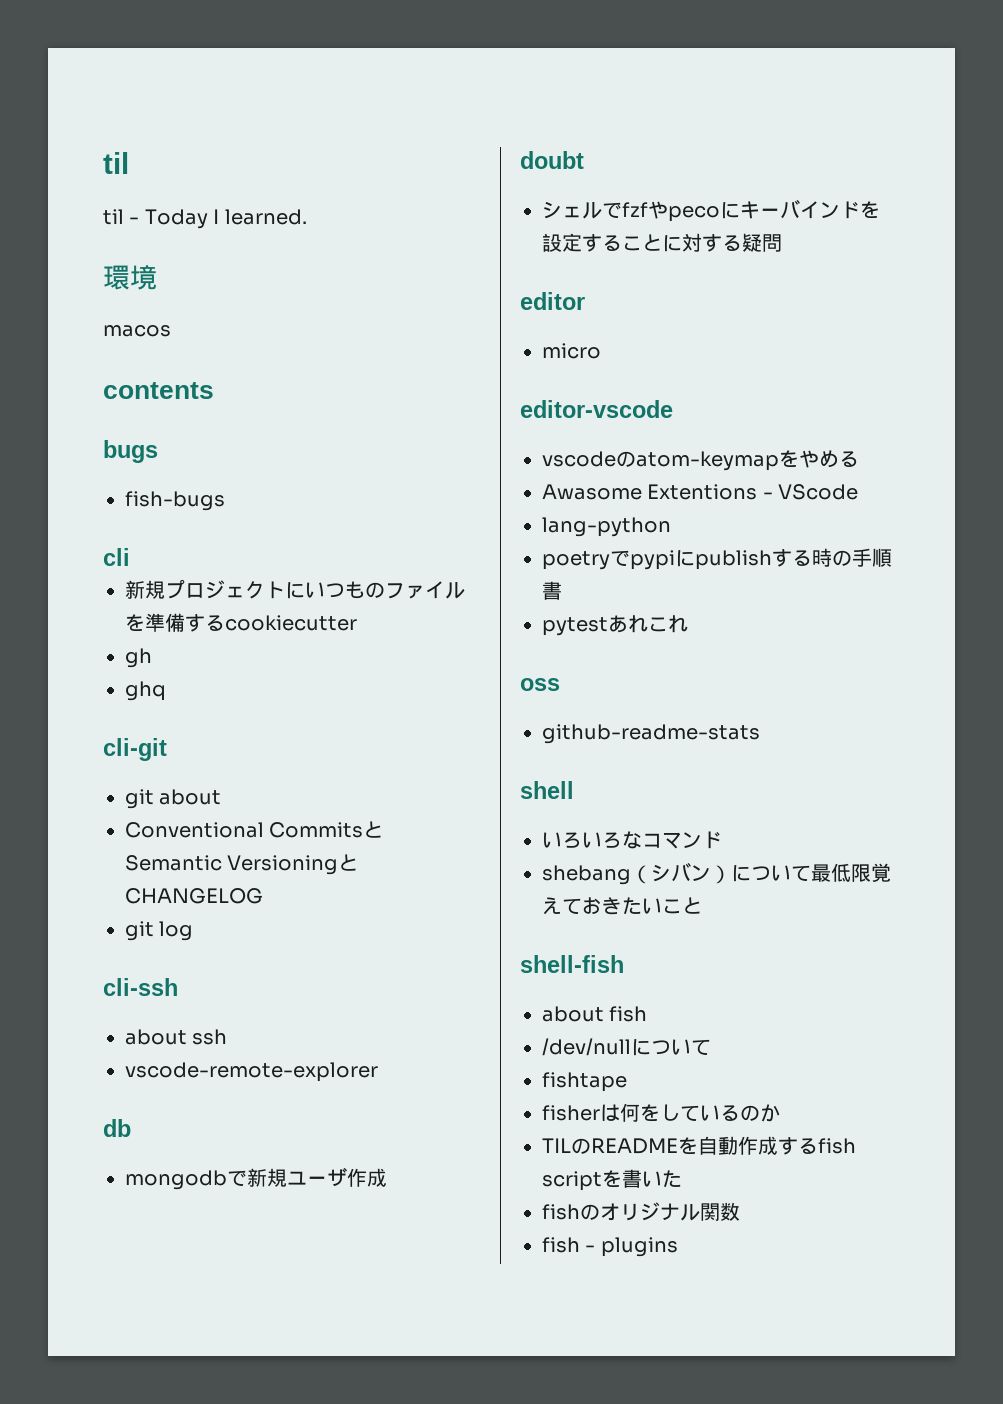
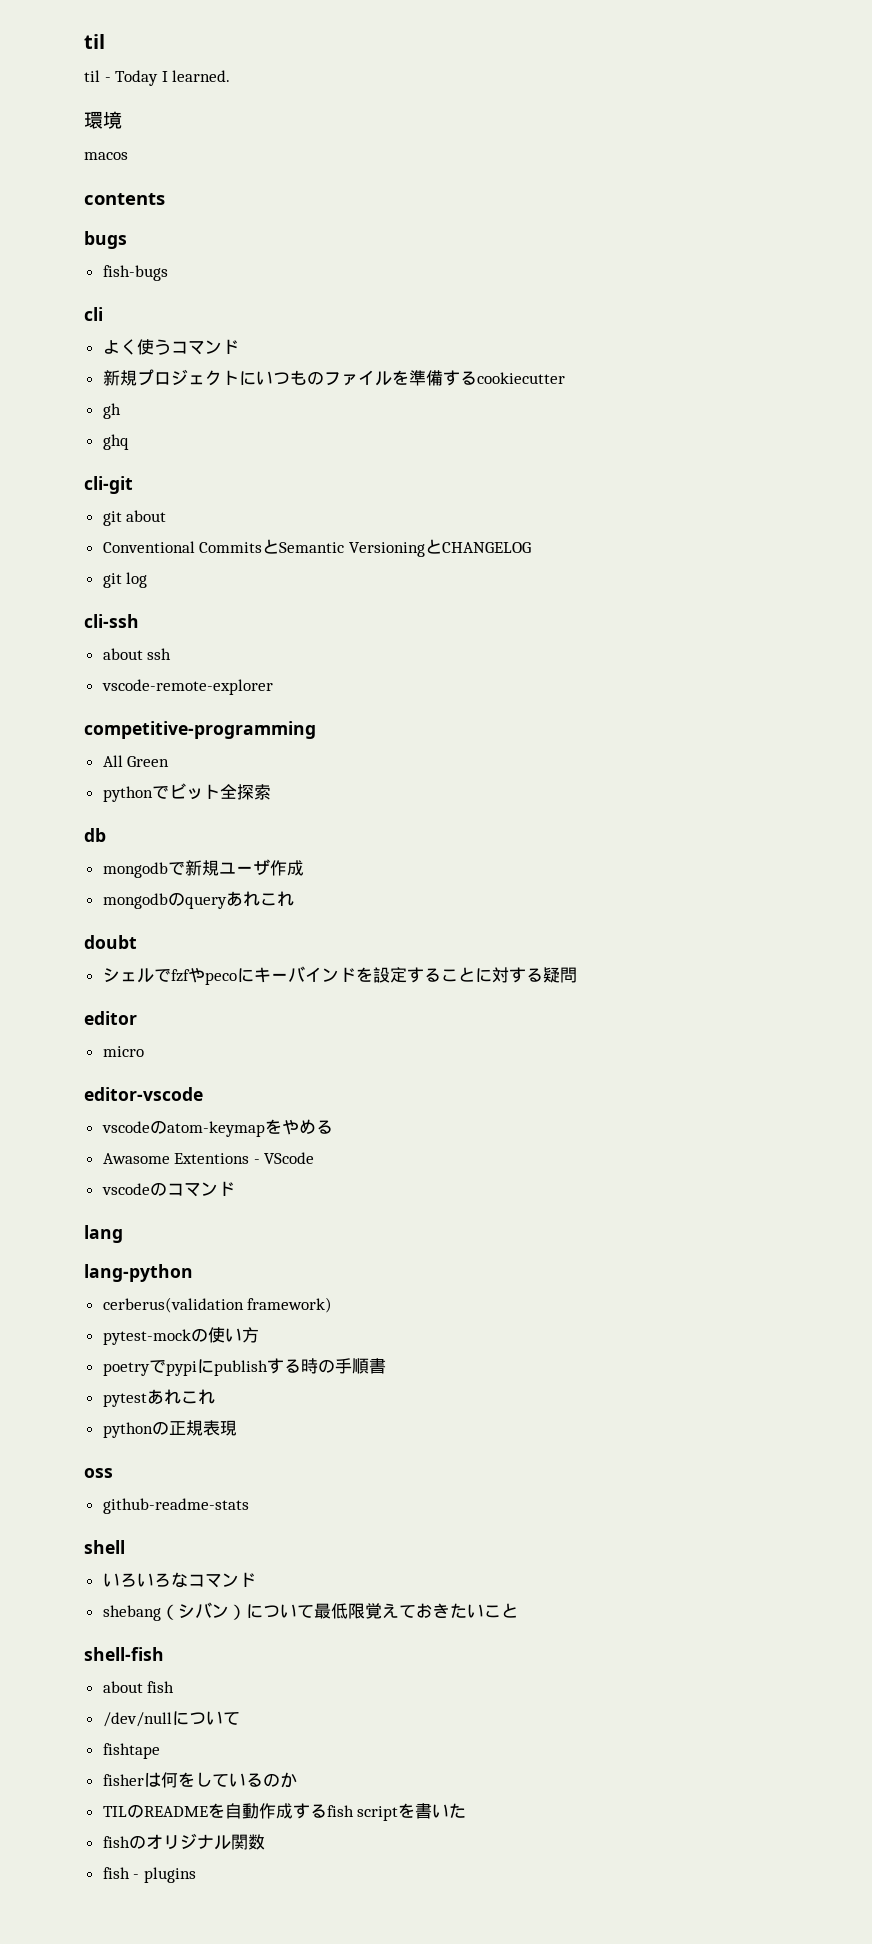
(130, 557) none -> [102,339,239,355] // よく使うコマンド
(378, 1072) none -> [84,721,316,739] [102,755,170,767] [102,783,271,802] // competitive-programming // All Green // pythonでビット全探索
(387, 1177) none -> [102,891,294,909] // mongodbのqueryあれこれ
[542,517,671,537] lang-python -> [101,1181,235,1197] [84,1225,123,1243] [84,1264,193,1282] [102,1297,333,1313] [102,1327,259,1345] vscodeのコマンド // lang // lang-python // cerberus(validation framework) // pytest-mockの使い方
(688, 624) none -> [102,1420,237,1438] // pythonの正規表現

